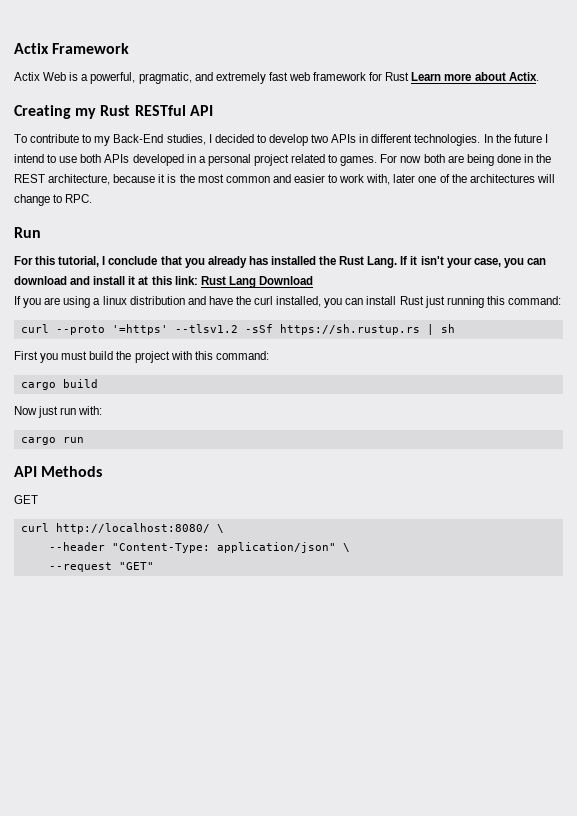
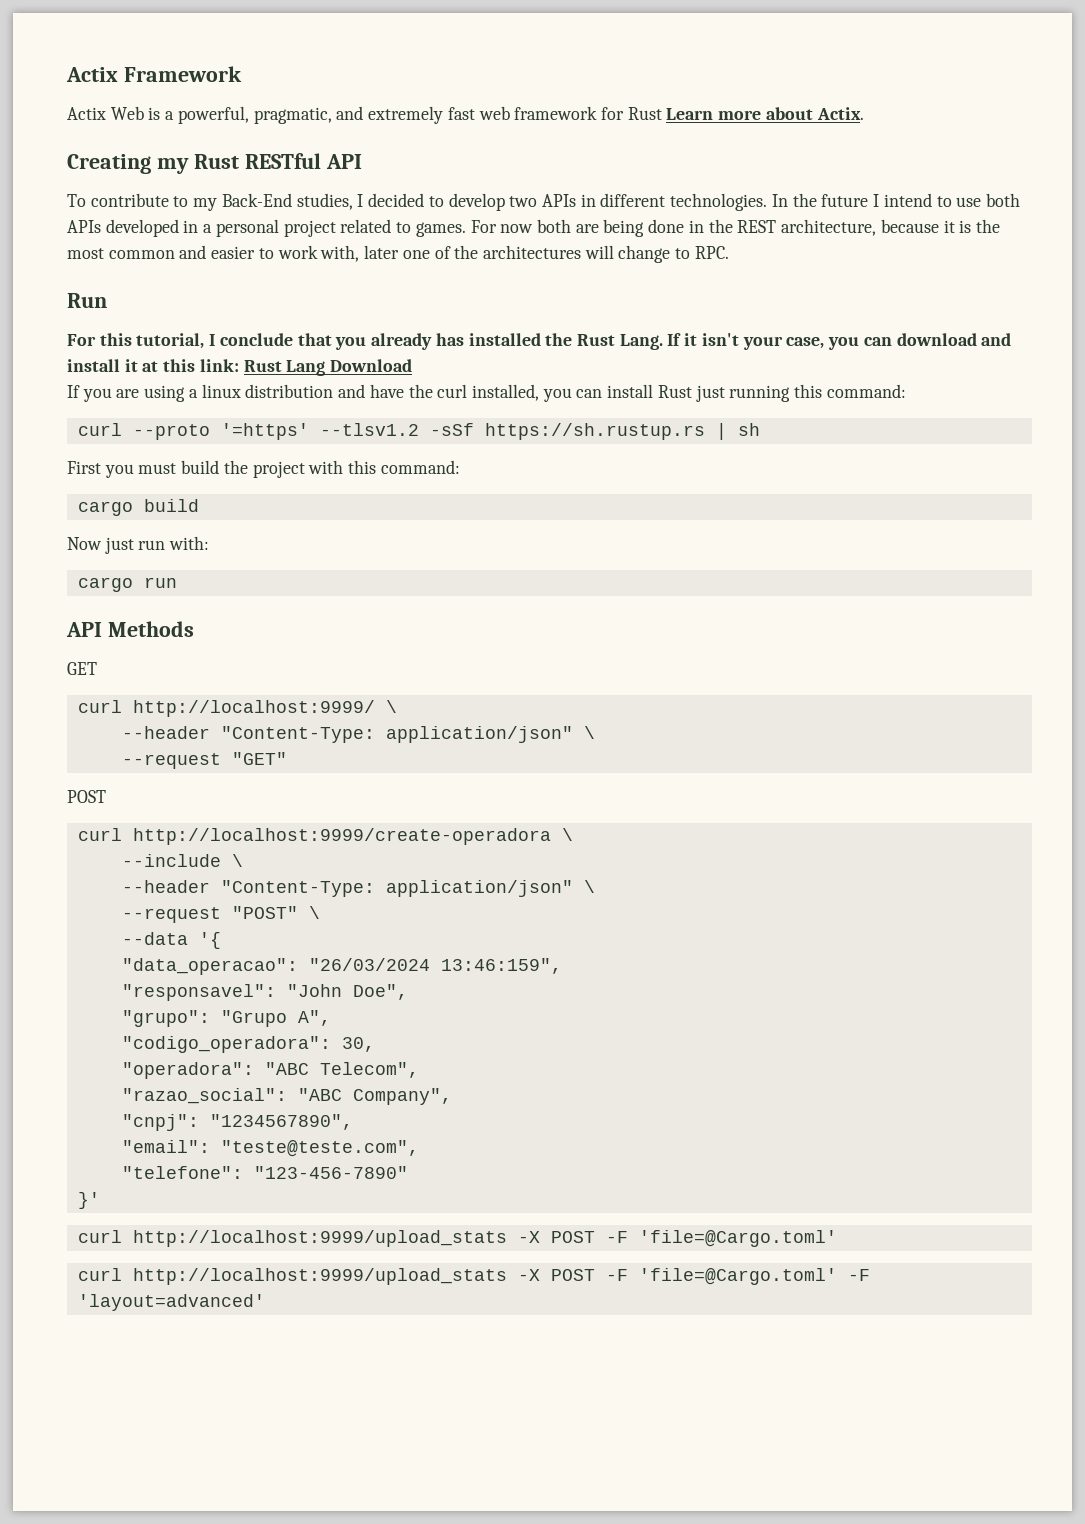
[55,523,210,534] http://localhost:8080/ -> [132,700,375,717] http://localhost:9999/
(154, 566) none -> [67,790,106,803] [77,828,573,845] [121,854,243,867] [121,880,595,897] [121,906,320,923] [121,932,221,949] [121,958,562,975] [121,984,408,1001] [121,1010,331,1027] [121,1036,375,1053] [121,1062,419,1079] [121,1088,452,1105] [121,1114,353,1131] [121,1140,419,1157] [121,1166,408,1179] [77,1192,100,1209] [77,1230,837,1247] [77,1268,870,1285] [77,1294,265,1311] // POST // curl http://localhost:9999/create-operadora \ // --include \ // --header "Content-Type: application/json" \ // --request "POST" \ // --data '{ // "data_operacao": "26/03/2024 13:46:159", // "responsavel": "John Doe", // "grupo": "Grupo A", // "codigo_operadora": 30, // "operadora": "ABC Telecom", // "razao_social": "ABC Company", // "cnpj": "1234567890", // "email": "teste@teste.com", // "telefone": "123-456-7890" // }' // curl http://localhost:9999/upload_stats -X POST -F 'file=@Cargo.toml' // curl http://localhost:9999/upload_stats -X POST -F 'file=@Cargo.toml' -F 'layout=advanced'

